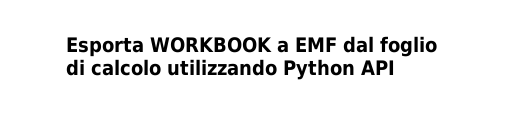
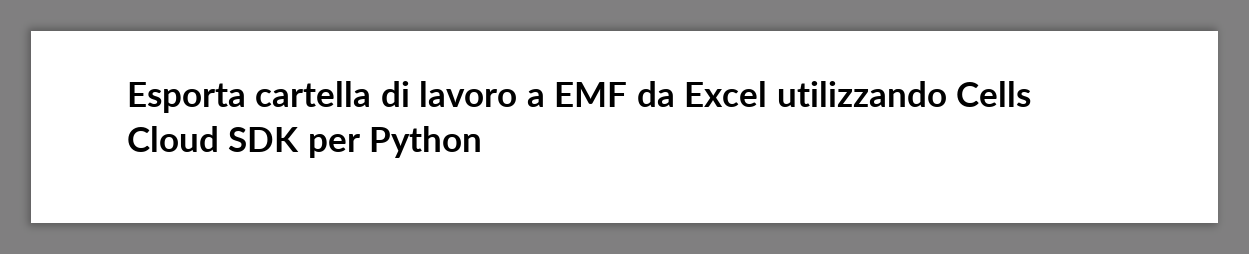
[150,36,437,57] [66,59,395,80] WORKBOOK a EMF dal foglio di calcolo utilizzando Python API -> [255,81,1032,107] [127,126,483,158] cartella di lavoro a EMF da Excel utilizzando Cells Cloud SDK per Python

